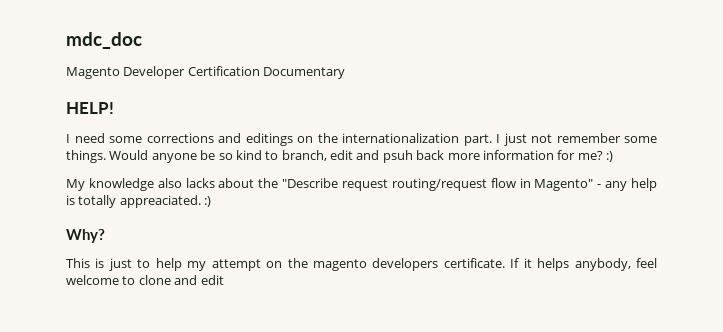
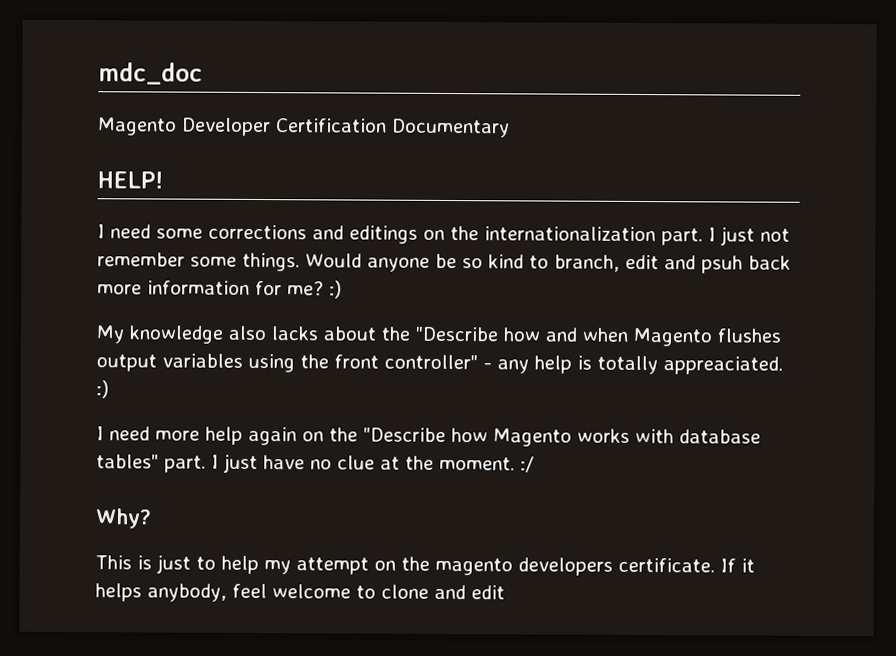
[342,178,594,191] request routing/request flow in Magento" -> [503,327,782,347] [96,353,478,373] how and when Magento flushes output variables using the front controller"
(212, 201) none -> [96,426,761,447] [96,453,534,474] // I need more help again on the "Describe how Magento works with database tables" part. I just have no clue at the moment. :/

